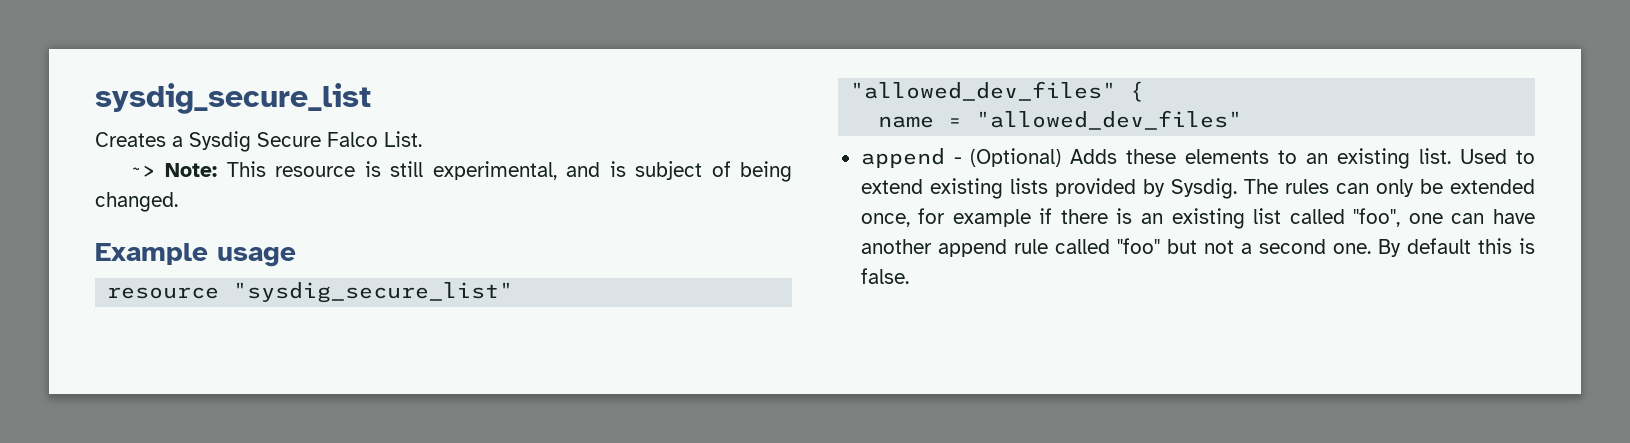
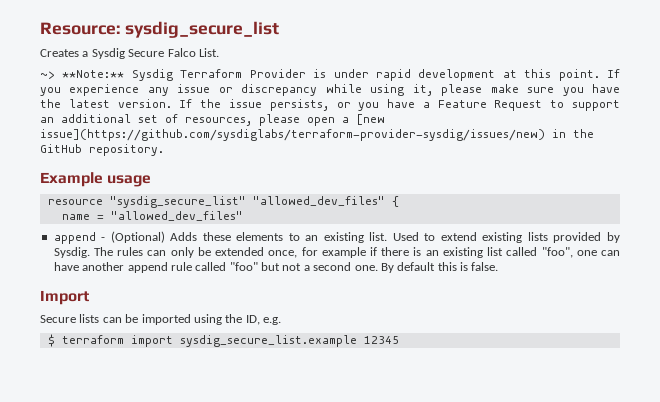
(95, 98) none -> [40,22,120,35] Resource:
[165,161,793,182] [95,192,178,212] Note: This resource is still experimental, and is subject of being changed. -> [62,69,620,81] [40,84,620,96] [40,99,620,111] [40,114,385,126] [40,129,594,141] [40,144,164,156] **Note:** Sysdig Terraform Provider is under rapid development at this point. If you experience any issue or discrepancy while using it, please make sure you have the latest version. If the issue persists, or you have a Feature Request to support an additional set of resources, please open a [new issue](https://github.com/sysdiglabs/terraform-provider-sysdig/issues/new) in the GitHub repository.
(909, 276) none -> [40,290,89,305] [40,314,281,325] [47,334,399,347] // Import // Secure lists can be imported using the ID, e.g. // $ terraform import sysdig_secure_list.example 12345

